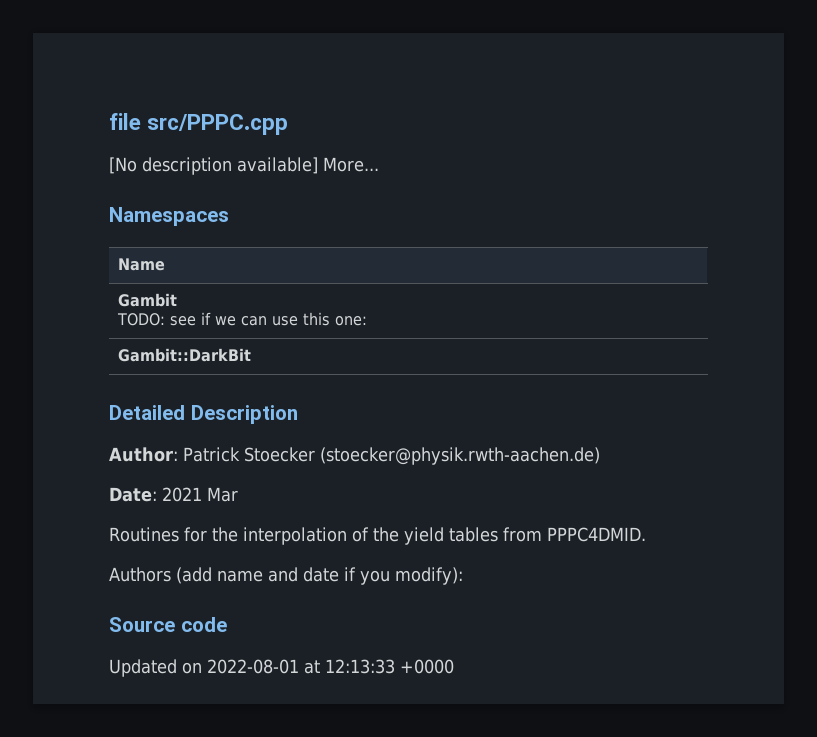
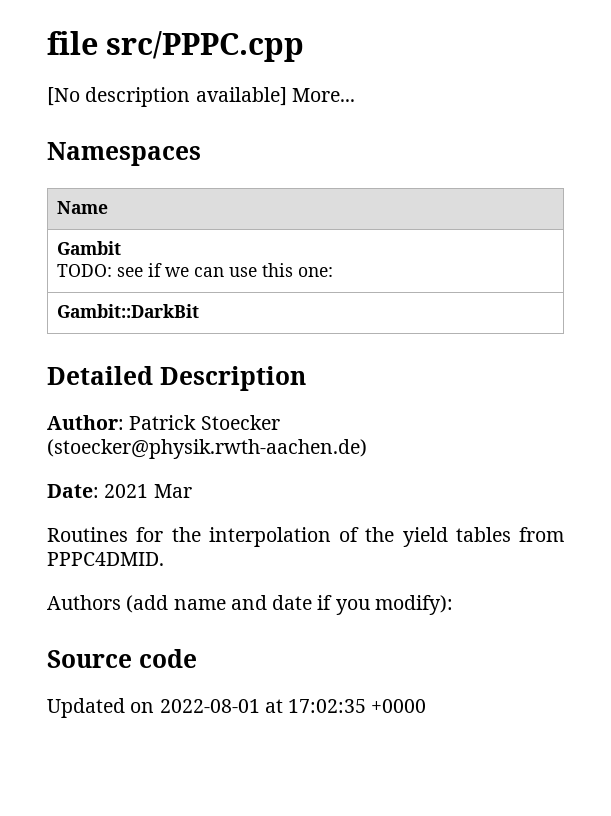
[325,659,395,674] 12:13:33 -> [288,699,367,713] 17:02:35

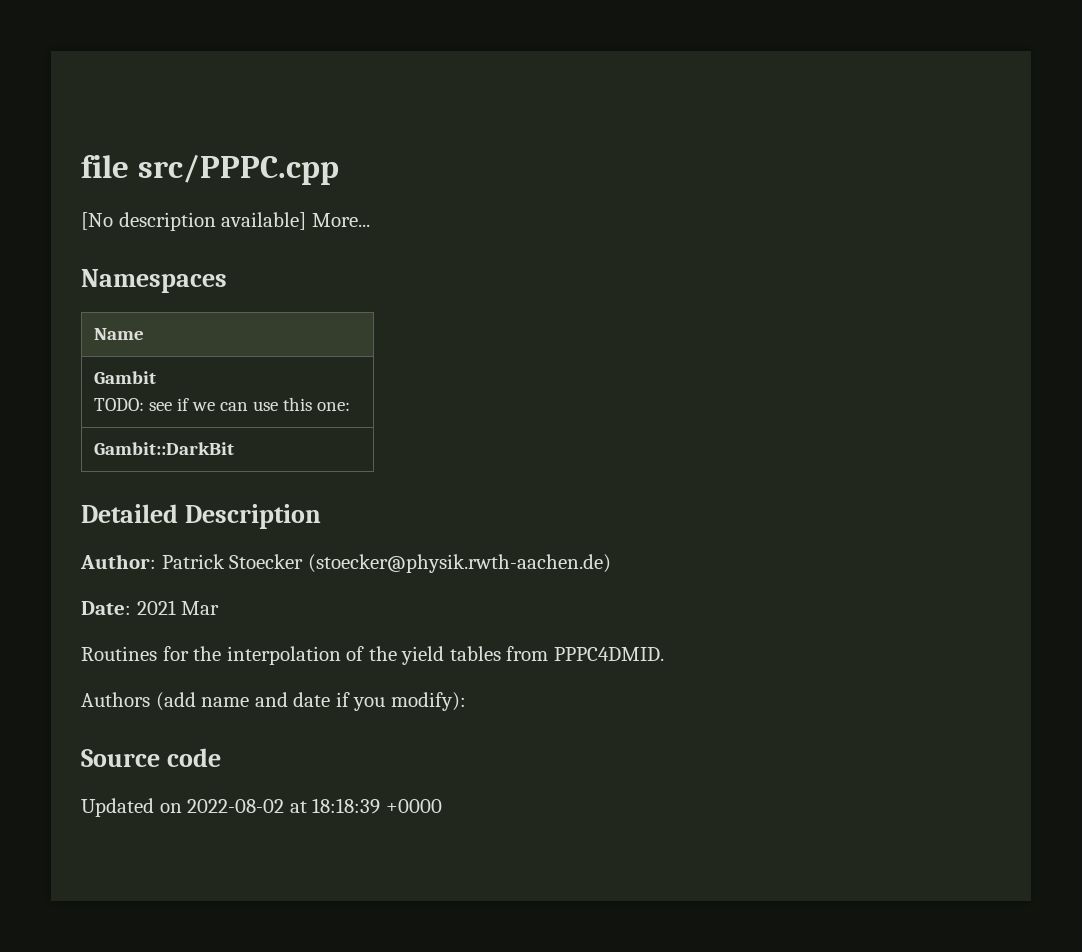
[159,699,367,713] 2022-08-01 at 17:02:35 -> [187,798,381,814] 2022-08-02 at 18:18:39

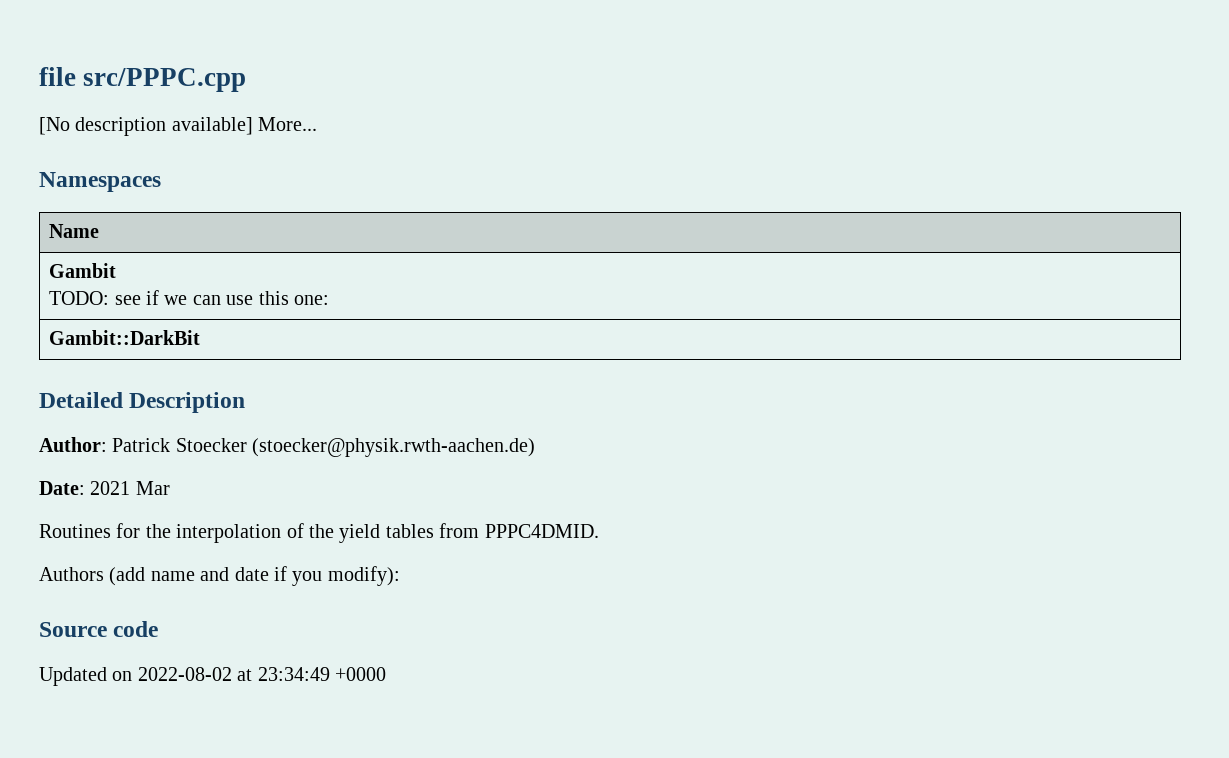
[312,798,381,814] 18:18:39 -> [257,667,330,681] 23:34:49

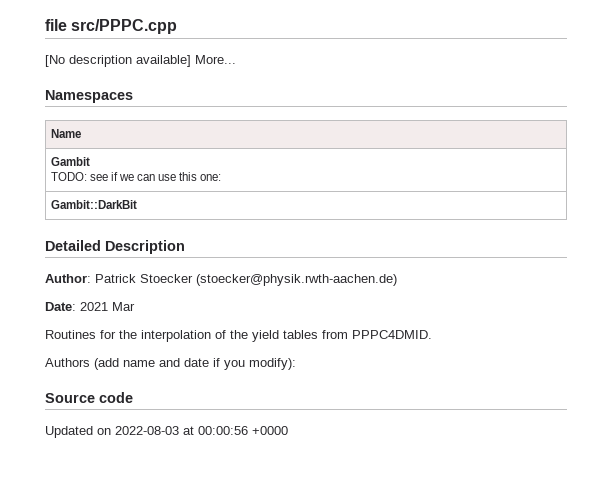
[137,667,330,681] 2022-08-02 at 23:34:49 -> [115,426,248,435] 2022-08-03 at 00:00:56

